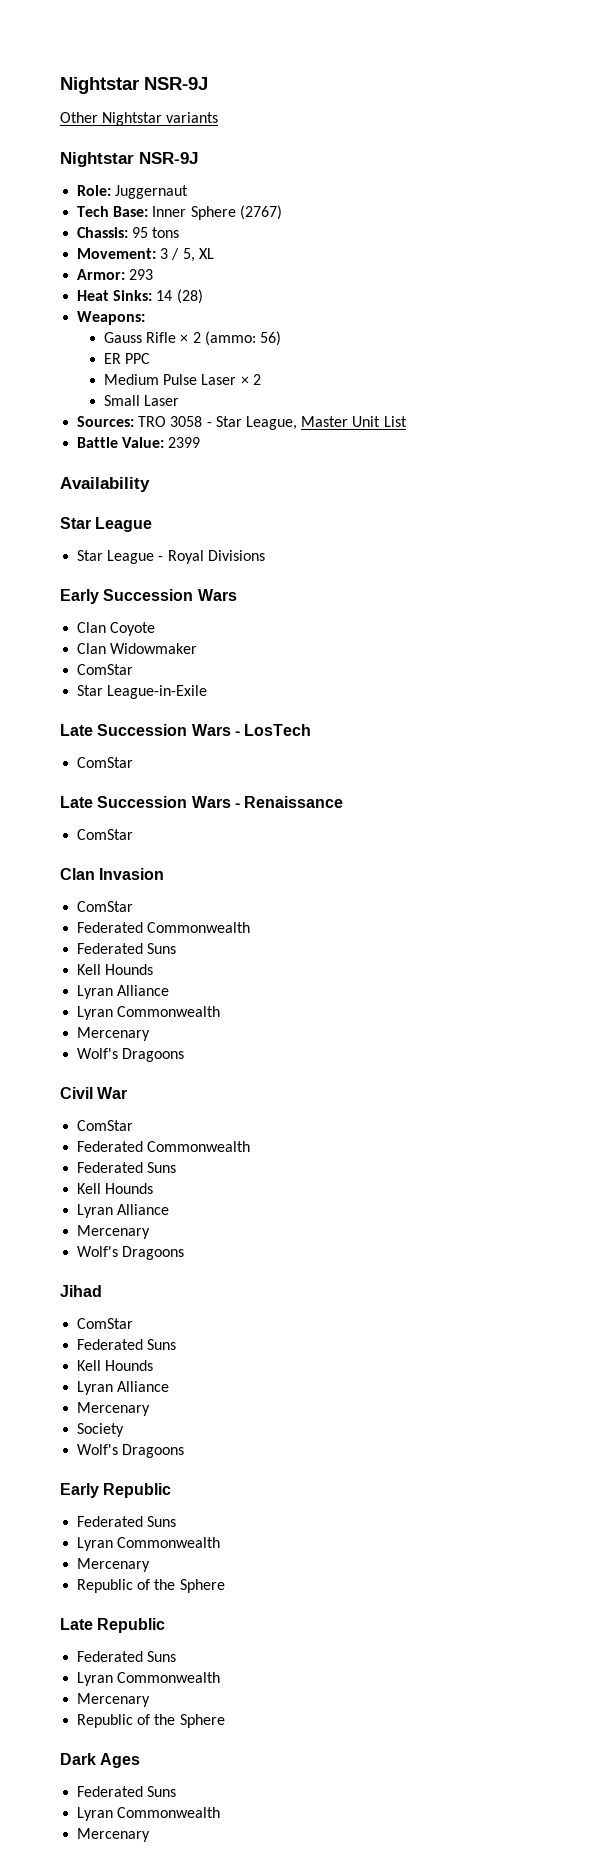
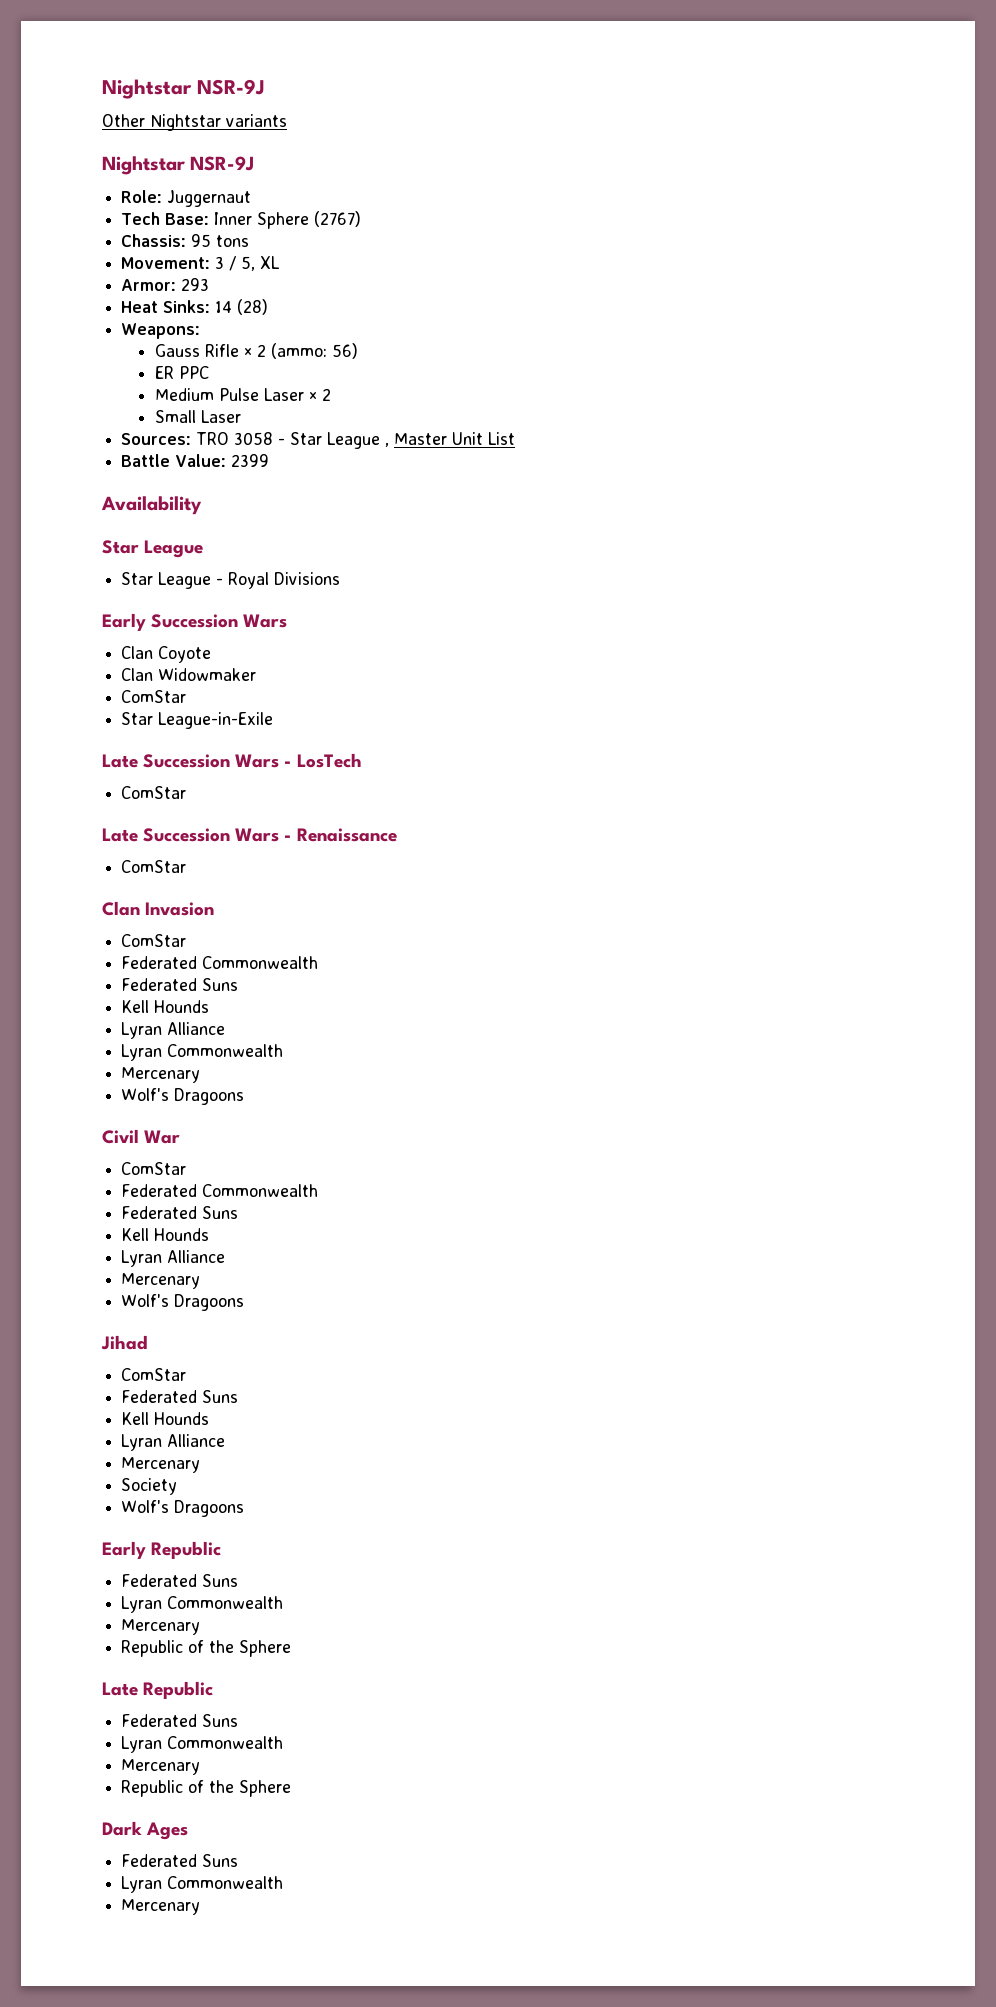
[245,416,297,430] League, -> [327,432,390,449] League ,

